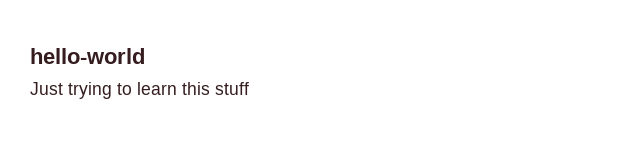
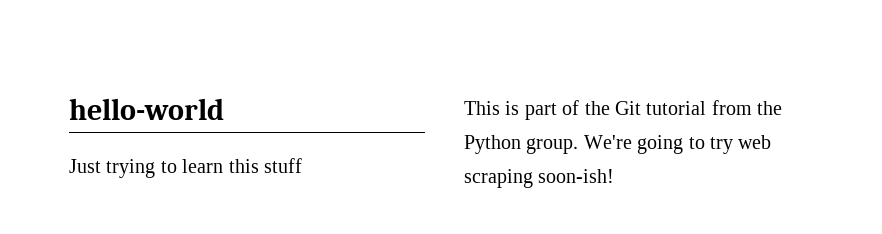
(249, 88) none -> [464,100,783,120] [464,135,772,154] [464,169,615,188] // This is part of the Git tutorial from the Python group. We're going to try web scraping soon-ish!

